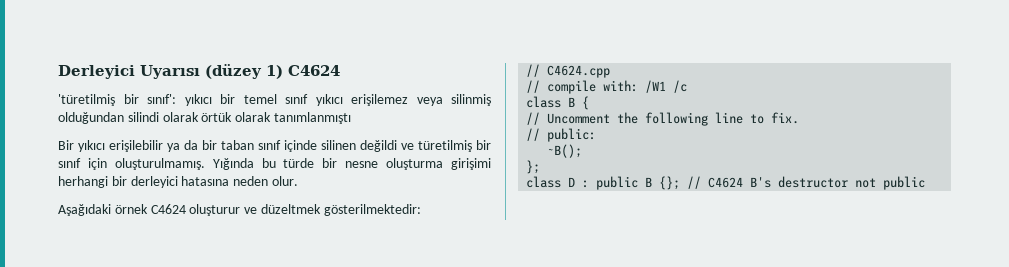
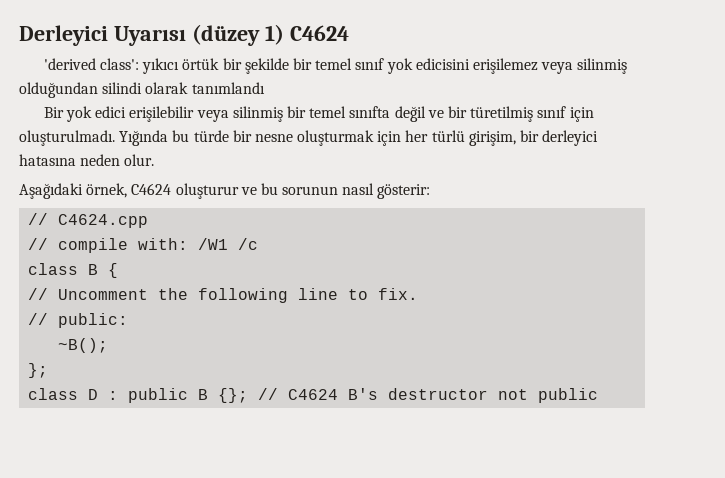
[58,94,212,106] 'türetilmiş bir sınıf': yıkıcı -> [43,58,289,74] 'derived class': yıkıcı örtük bir şekilde
[315,94,343,106] yıkıcı -> [386,58,470,74] yok edicisini
[201,112,351,124] [58,140,491,152] örtük olarak tanımlanmıştı // Bir yıkıcı erişilebilir ya da bir taban sınıf içinde silinen değildi ve türetilmiş bir -> [191,82,265,94] [43,106,534,122] tanımlandı // Bir yok edici erişilebilir veya silinmiş bir temel sınıfta değil ve bir türetilmiş
[114,158,205,170] oluşturulmamış. -> [19,130,115,146] oluşturulmadı.
[386,158,492,170] [58,176,108,188] oluşturma girişimi herhangi -> [297,130,516,146] oluşturmak için her türlü girişim,
[114,204,148,214] örnek -> [86,183,128,198] örnek,
[260,204,421,216] düzeltmek gösterilmektedir: -> [260,183,431,199] bu sorunun nasıl gösterir:

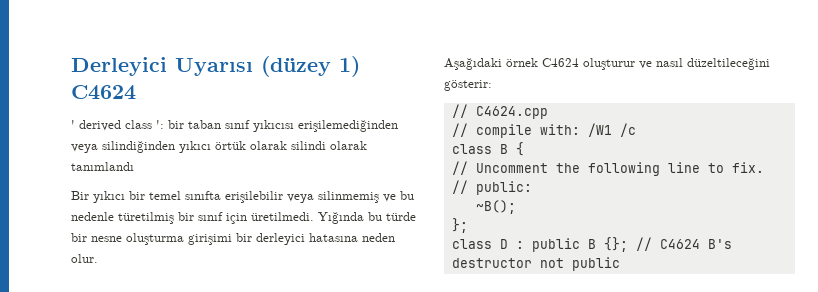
[43,58,628,74] [19,82,265,98] [43,106,534,122] 'derived class': yıkıcı örtük bir şekilde bir temel sınıf yok edicisini erişilemez veya silinmiş olduğundan silindi olarak tanımlandı // Bir yok edici erişilebilir veya silinmiş bir temel sınıfta değil ve bir türetilmiş -> [71,120,398,132] [71,141,367,153] [71,162,134,171] [71,191,414,203] [71,212,194,224] ' derived class ': bir taban sınıf yıkıcısı erişilemediğinden veya silindiğinden yıkıcı örtük olarak silindi olarak tanımlandı // Bir yıkıcı bir temel sınıfta erişilebilir veya silinmemiş ve bu nedenle türetilmiş bir
[19,130,115,146] oluşturulmadı. -> [251,212,314,221] üretilmedi.
[297,130,516,146] oluşturmak için her türlü girişim, -> [126,233,232,245] oluşturma girişimi
[86,183,128,198] örnek, -> [506,58,538,67] örnek
[260,183,375,195] bu sorunun nasıl -> [656,58,770,70] nasıl düzeltileceğini

